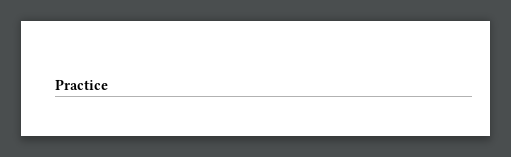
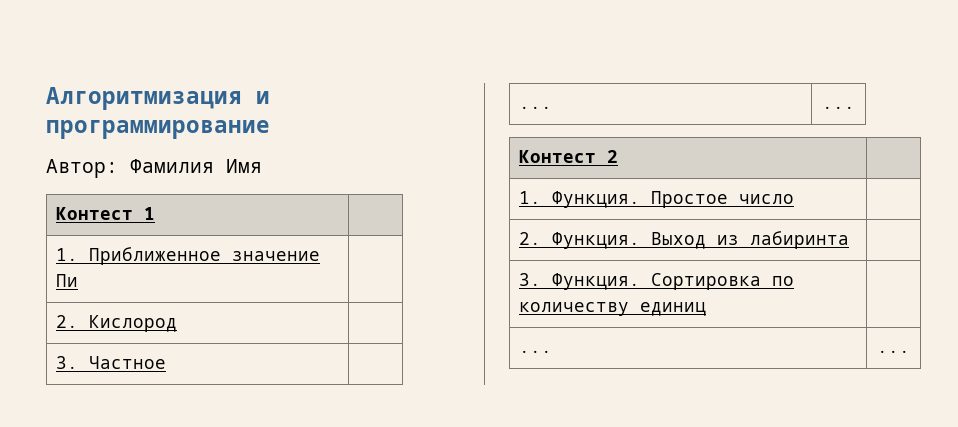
[55,79,108,90] Practice -> [46,87,270,110] [46,120,270,139] [46,159,262,178] [55,207,155,220] [55,247,320,265] [55,274,78,287] [55,315,177,332] [55,356,166,369] [518,106,552,109] [822,106,855,109] [518,150,618,163] [518,191,794,208] [518,231,849,249] [518,273,794,290] [518,302,706,316] [518,350,552,353] [877,350,910,353] Алгоритмизация и программирование // Автор: Фамилия Имя // Контест 1 | // 1. Приближенное значение Пи | // 2. Кислород | // 3. Частное | // ... | ... // Контест 2 | // 1. Функция. Простое число | // 2. Функция. Выход из лабиринта | // 3. Функция. Сортировка по количеству единиц | // ... | ...

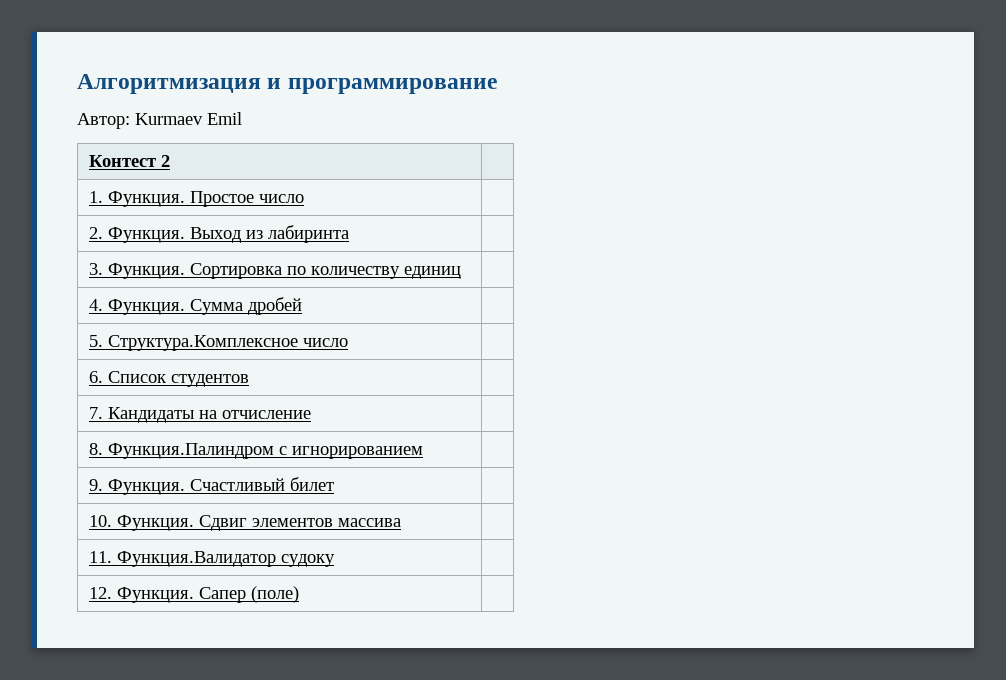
[130,159,262,173] [55,207,155,220] [55,247,320,265] [55,274,78,287] [55,315,177,332] [55,356,166,369] [518,106,552,109] [822,106,855,109] Фамилия Имя // Контест 1 | // 1. Приближенное значение Пи | // 2. Кислород | // 3. Частное | // ... | ... -> [135,112,242,125] Kurmaev Emil
[518,350,552,353] [877,350,910,353] ... | ... -> [88,297,302,315] [88,335,348,351] [88,371,249,387] [88,407,311,423] [88,443,423,459] [88,477,334,495] [88,515,401,531] [88,551,335,567] [88,586,299,603] 4. Функция. Сумма дробей | // 5. Структура.Комплексное число | // 6. Список студентов | // 7. Кандидаты на отчисление | // 8. Функция.Палиндром с игнорированием | // 9. Функция. Счастливый билет | // 10. Функция. Сдвиг элементов массива | // 11. Функция.Валидатор судоку | // 12. Функция. Сапер (поле) |

